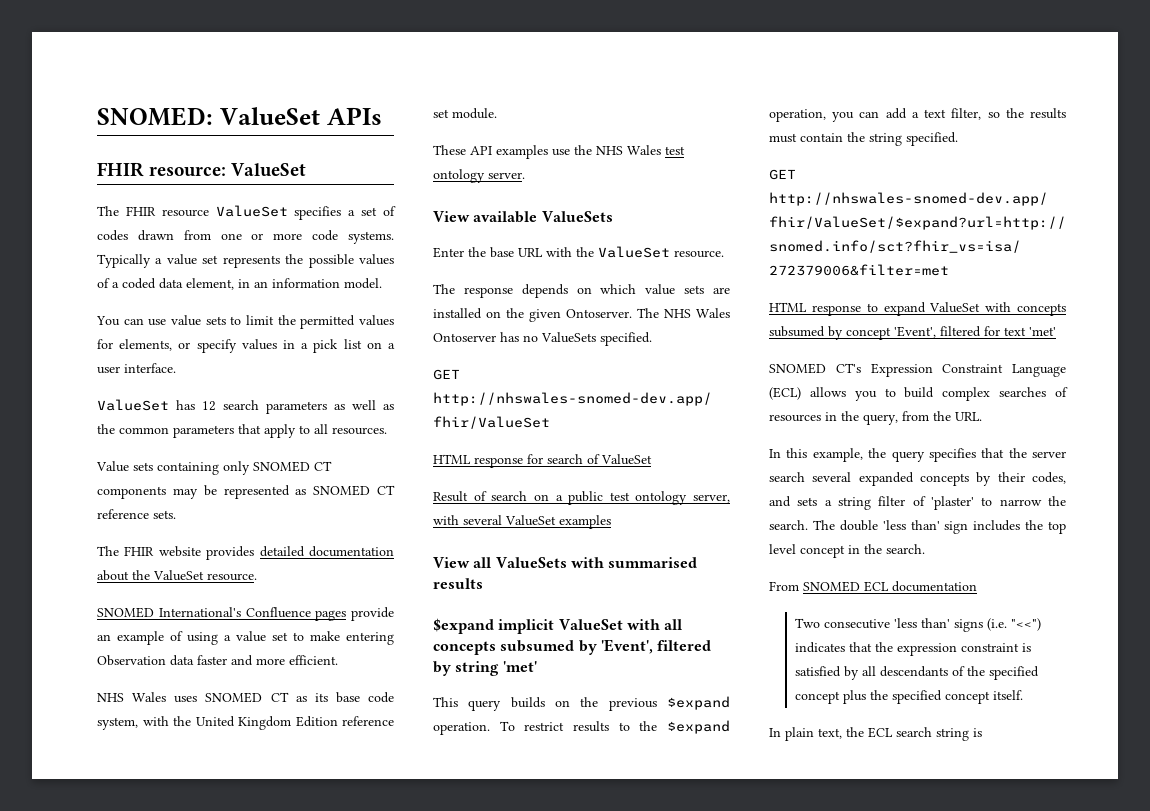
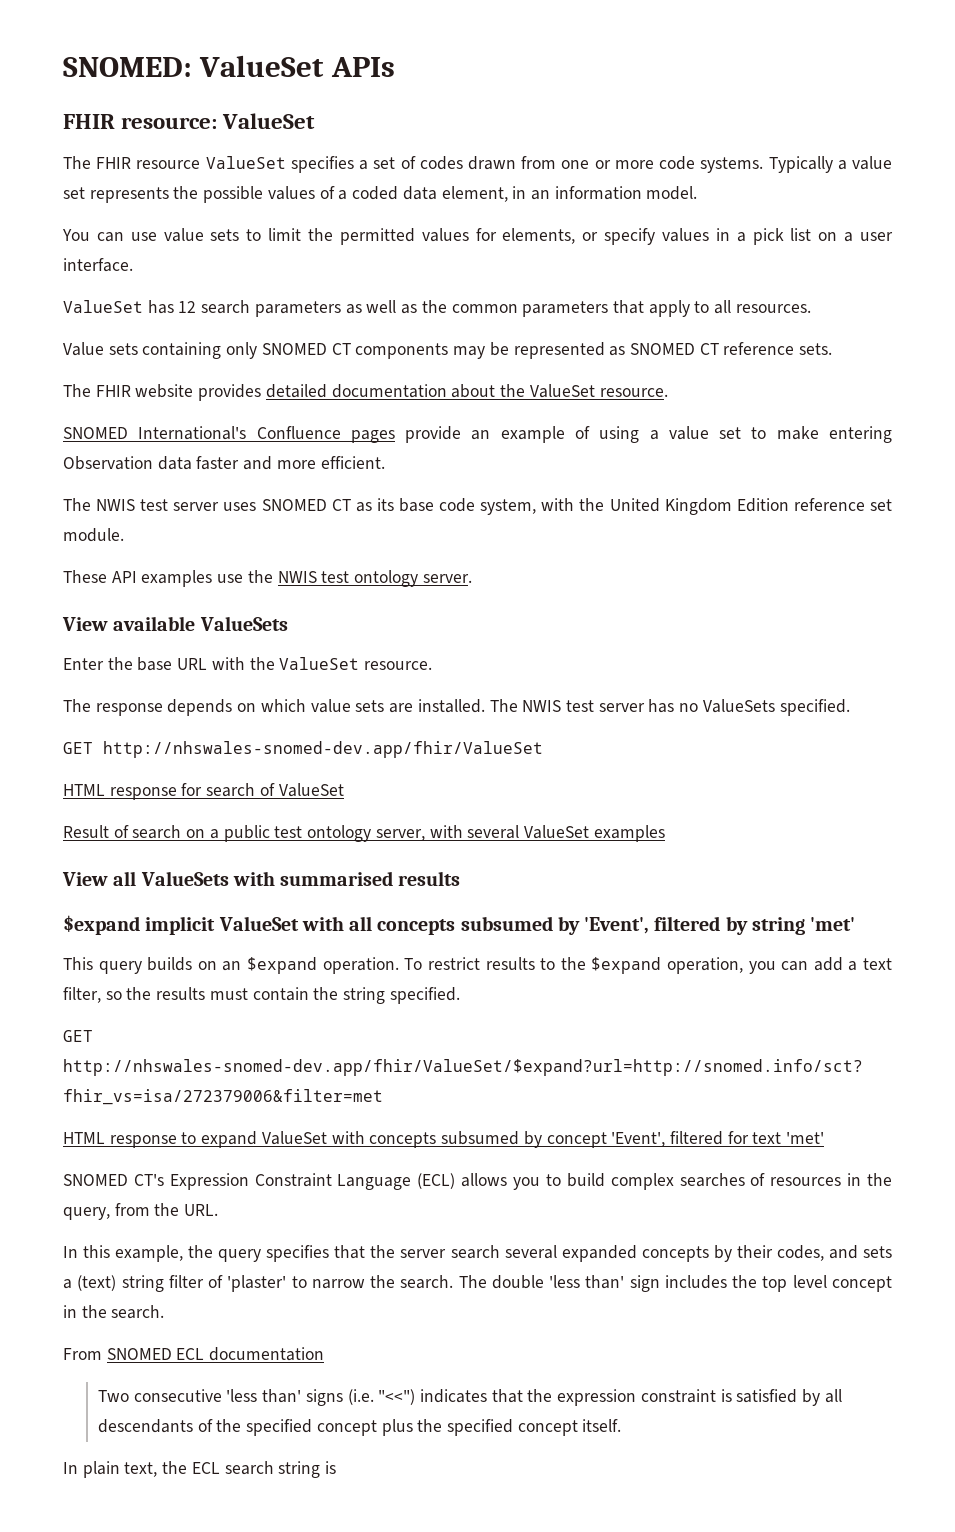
[97,692,167,702] NHS Wales -> [63,498,220,511] The NWIS test server
[596,145,661,155] NHS Wales -> [277,571,317,583] NWIS
[433,308,730,322] [433,333,496,342] installed on the given Ontoserver. The NHS Wales Ontoserver -> [417,699,645,713] installed. The NWIS test server
[580,697,657,711] the previous -> [222,961,242,971] an
(832, 503) none -> [77,1275,117,1291] (text)

